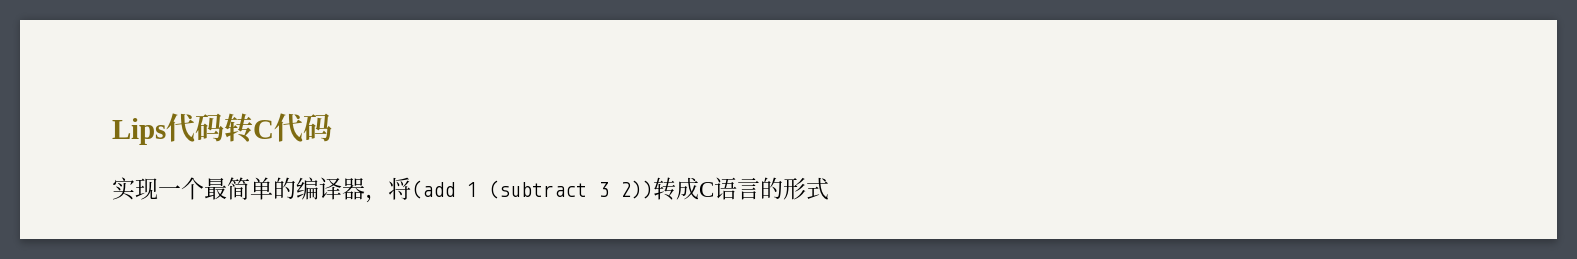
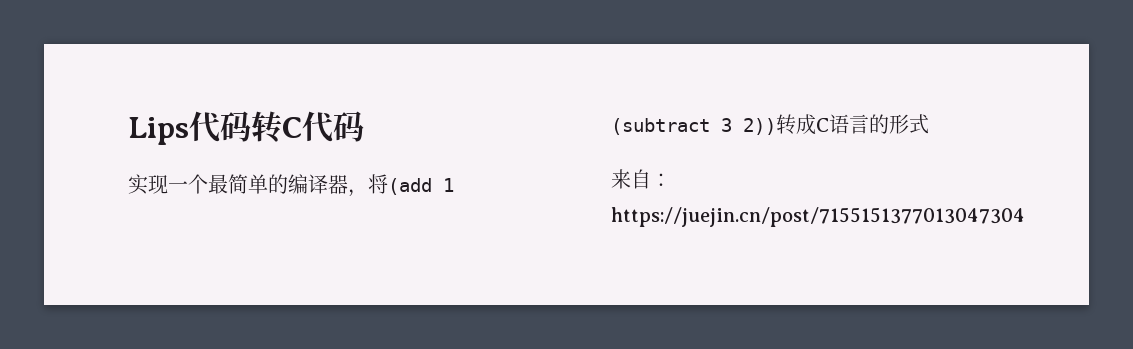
(829, 188) none -> [611,169,671,189] [611,207,1025,227] // 来自：https://juejin.cn/post/7155151377013047304

